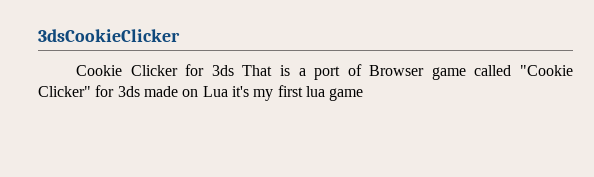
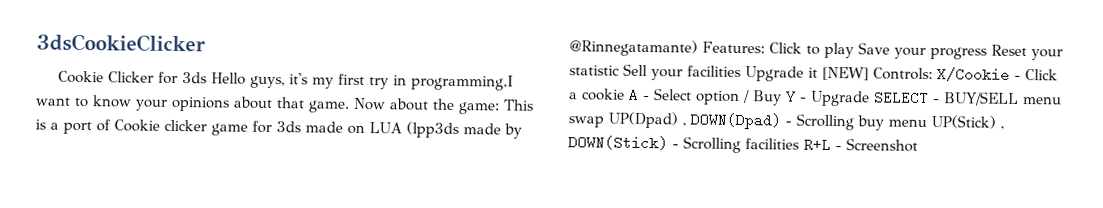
[242,64,574,80] [38,85,364,101] That is a port of Browser game called "Cookie Clicker" for 3ds made on Lua it's my first lua game -> [210,72,514,91] [35,95,534,115] [35,119,522,139] [569,39,1063,61] [569,63,1058,82] [569,87,1062,107] [568,111,1004,131] [568,135,918,154] Hello guys, it's my first try in programming.I want to know your opinions about that game. Now about the game: This is a port of Cookie clicker game for 3ds made on LUA (lpp3ds made by @Rinnegatamante) Features: Click to play Save your progress Reset your statistic Sell your facilities Upgrade it [NEW] Controls: X/Cookie - Click a cookie A - Select option / Buy Y - Upgrade SELECT - BUY/SELL menu swap UP(Dpad) , DOWN(Dpad) - Scrolling buy menu UP(Stick) , DOWN(Stick) - Scrolling facilities R+L - Screenshot

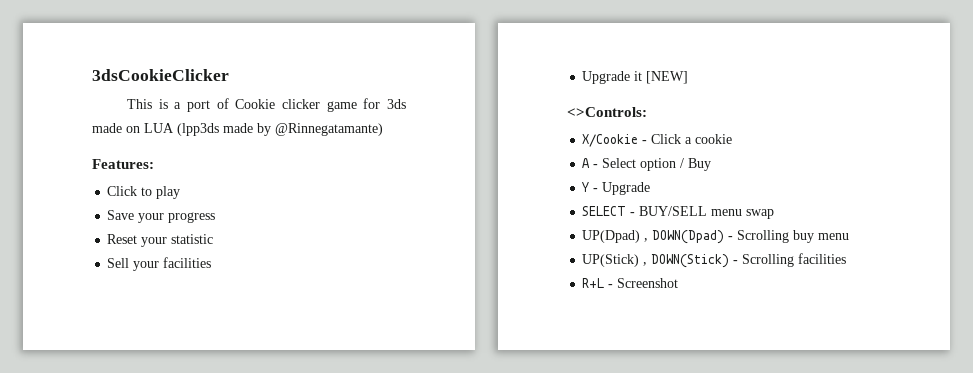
[57,70,514,91] [35,95,500,115] Cookie Clicker for 3ds Hello guys, it's my first try in programming.I want to know your opinions about that game. Now about the game: -> (229, 75) none
(698, 48) none -> (383, 129) //
(765, 47) none -> (154, 164) //
(854, 50) none -> (181, 192) //
(987, 53) none -> (216, 217) //
(620, 70) none -> (214, 239) //
(741, 71) none -> (212, 262) //
[873,67,933,81] Controls: -> [567,107,647,117] // <>Controls: //
(625, 94) none -> (733, 139) //
(782, 98) none -> (712, 164) //
(870, 98) none -> (651, 188) //
(604, 122) none -> (775, 214) //
(927, 122) none -> (850, 236) //
(799, 144) none -> (847, 258) //

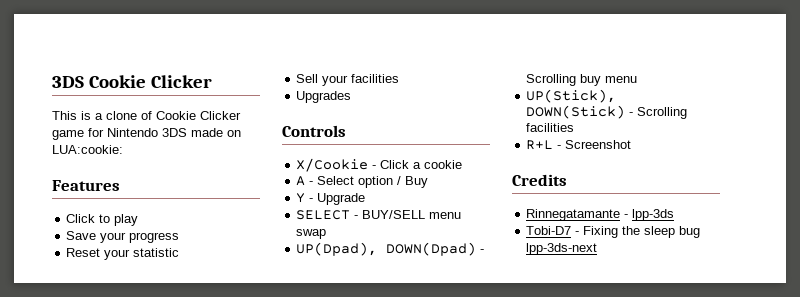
[92,69,229,81] 3dsCookieClicker -> [52,75,212,88] 3DS Cookie Clicker
[186,100,210,112] port -> [106,111,137,120] clone
[281,99,320,109] clicker -> [200,111,241,120] Clicker
[386,99,406,109] [92,123,383,136] [92,159,154,169] 3ds made on LUA (lpp3ds made by @Rinnegatamante) // Features: -> [107,128,241,137] [52,145,123,154] [52,180,120,191] Nintendo 3DS made on LUA:cookie: // Features
[582,71,689,84] [567,107,647,117] Upgrade it [NEW] // <>Controls: -> [296,91,352,103] [282,125,346,137] Upgrades // Controls
[582,230,649,243] UP(Dpad) , -> [296,242,378,256] UP(Dpad),
[582,254,648,267] UP(Stick) , -> [526,89,617,103] UP(Stick),
(679, 283) none -> [512,174,567,186] [526,209,675,221] [526,226,701,238] [526,243,598,255] // Credits // Rinnegatamante - lpp-3ds // Tobi-D7 - Fixing the sleep bug lpp-3ds-next

